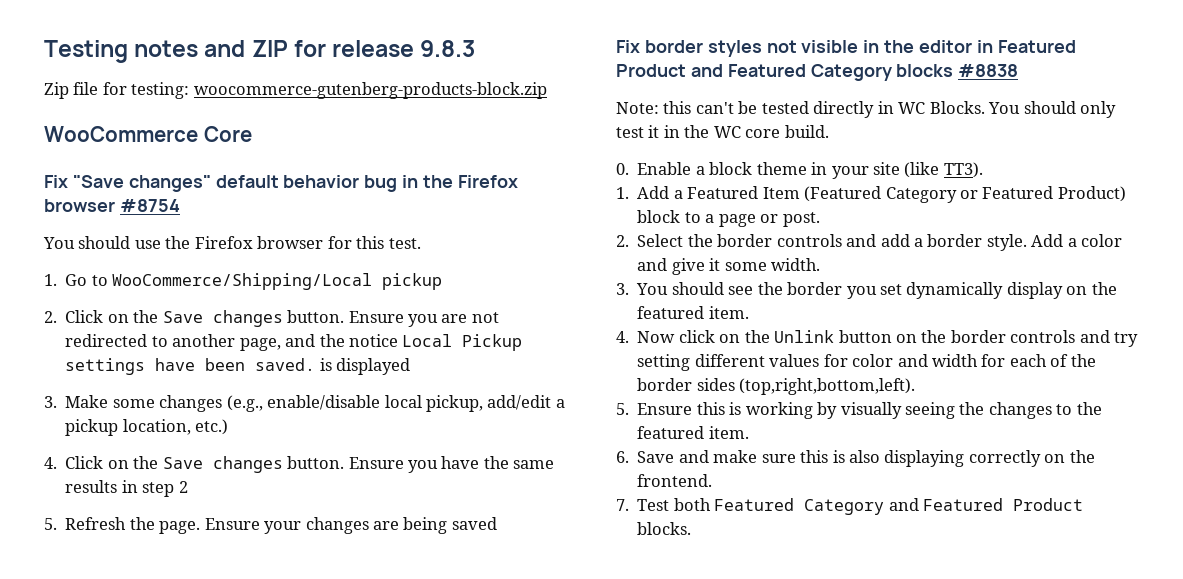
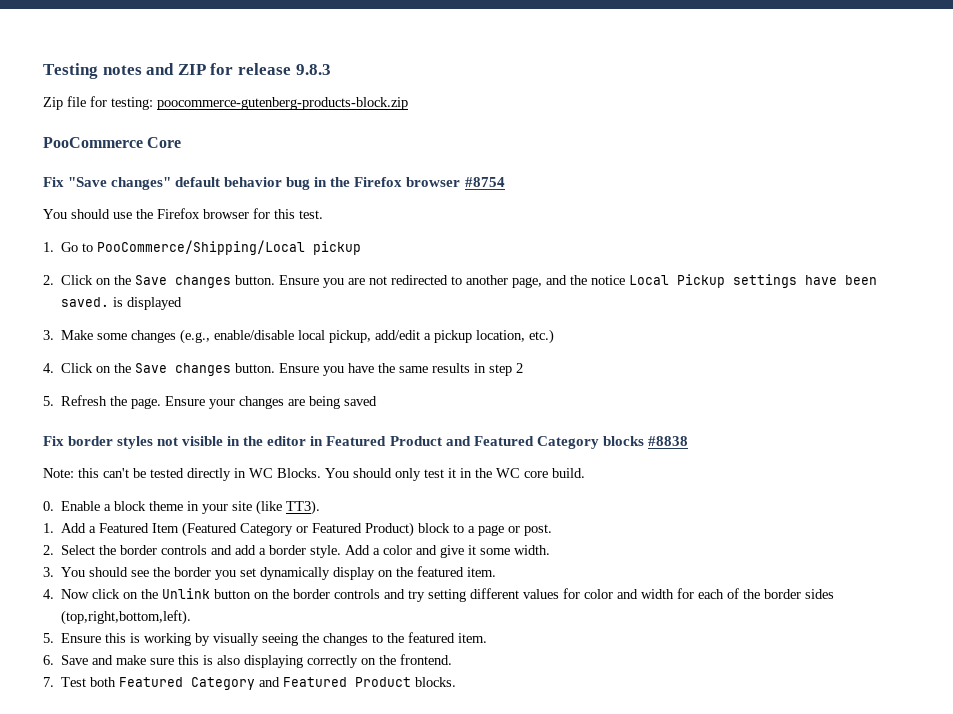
[193,82,547,99] [44,126,198,142] woocommerce-gutenberg-products-block.zip // WooCommerce -> [157,97,408,110] [43,137,143,148] poocommerce-gutenberg-products-block.zip // PooCommerce
[112,273,373,290] WooCommerce/Shipping/Local -> [97,240,306,255] PooCommerce/Shipping/Local

